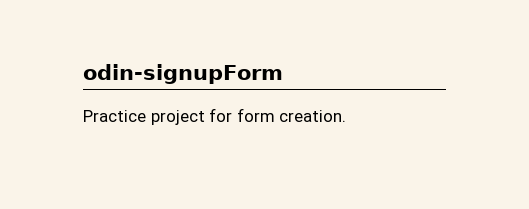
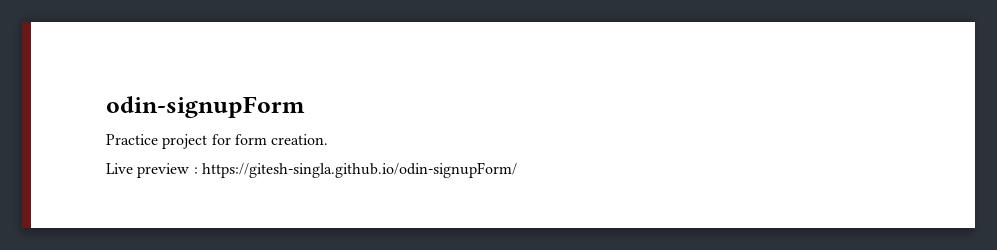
(347, 116) none -> [106,162,517,178] // Live preview : https://gitesh-singla.github.io/odin-signupForm/

